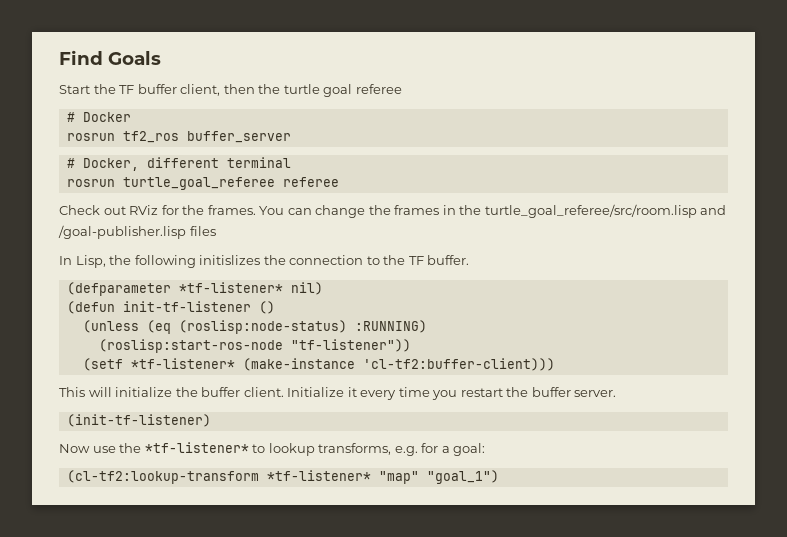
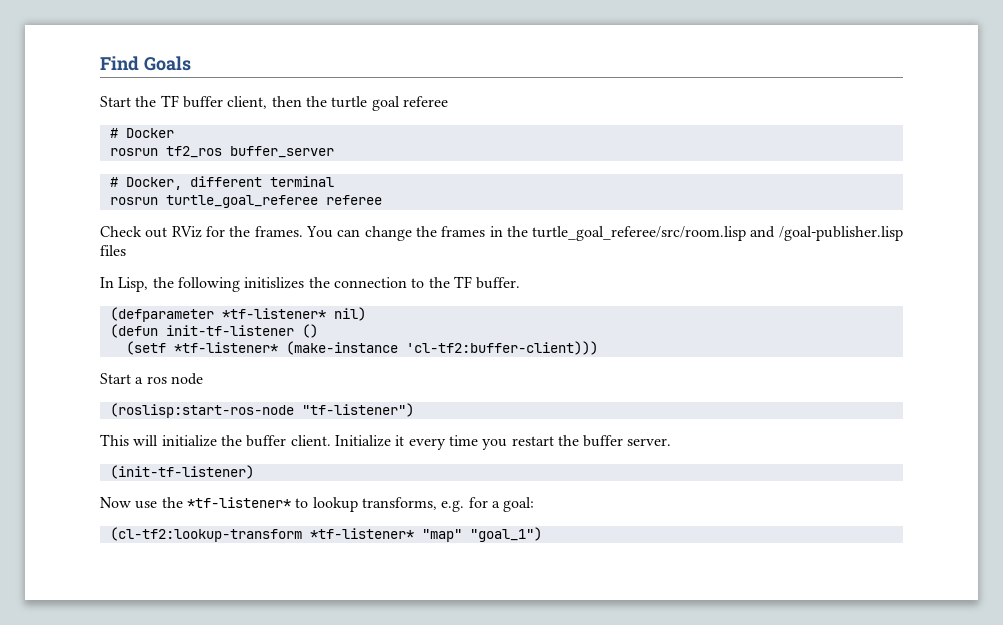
[82,320,427,334] [98,339,411,353] [82,358,555,371] (unless (eq (roslisp:node-status) :RUNNING) // (roslisp:start-ros-node "tf-listener")) // (setf *tf-listener* (make-instance 'cl-tf2:buffer-client))) -> [125,341,598,355] [100,373,203,385] [109,403,414,418] (setf *tf-listener* (make-instance 'cl-tf2:buffer-client))) // Start a ros node // (roslisp:start-ros-node "tf-listener")

